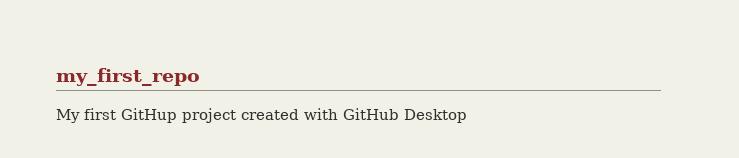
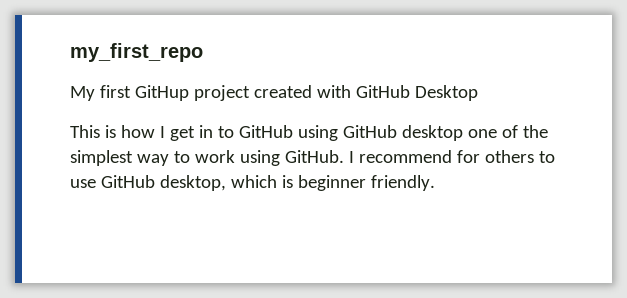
(467, 116) none -> [70,125,548,141] [70,150,555,166] [70,175,435,191] // This is how I get in to GitHub using GitHub desktop one of the simplest way to work using GitHub. I recommend for others to use GitHub desktop, which is beginner friendly.

